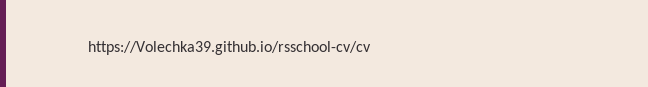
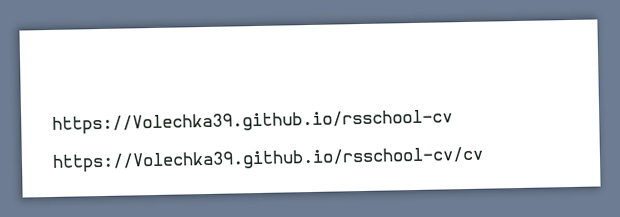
(88, 48) none -> [52,109,453,135] https://Volechka39.github.io/rsschool-cv //

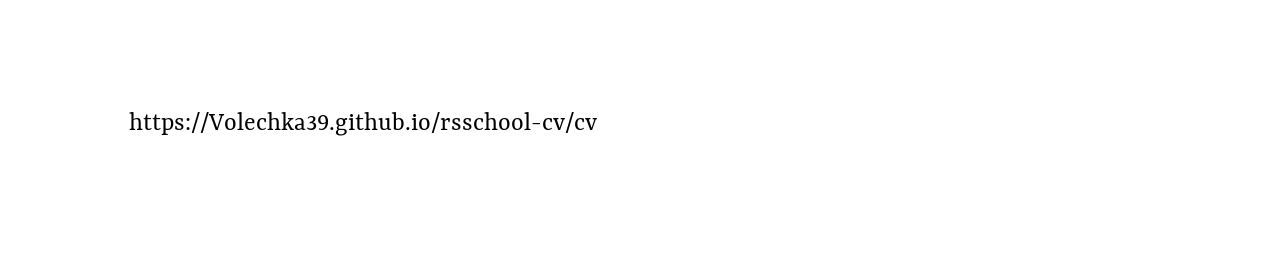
[52,109,453,135] https://Volechka39.github.io/rsschool-cv // -> (129, 124) none

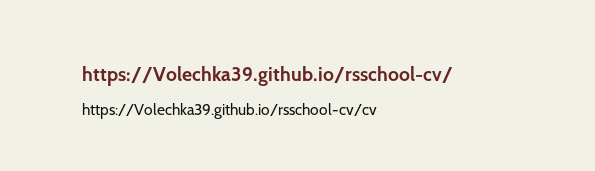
(129, 124) none -> [82,66,453,86] https://Volechka39.github.io/rsschool-cv/ //

